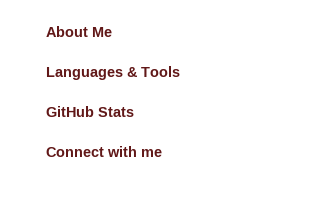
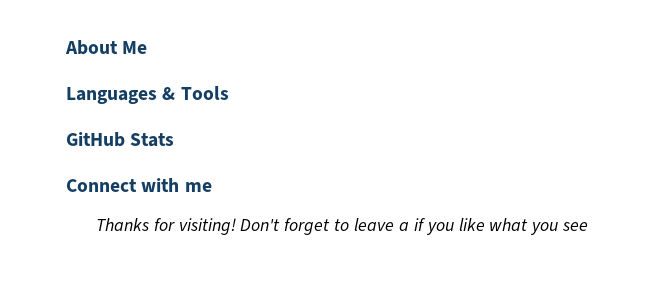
(162, 153) none -> [95,218,589,235] // Thanks for visiting! Don't forget to leave a if you like what you see

